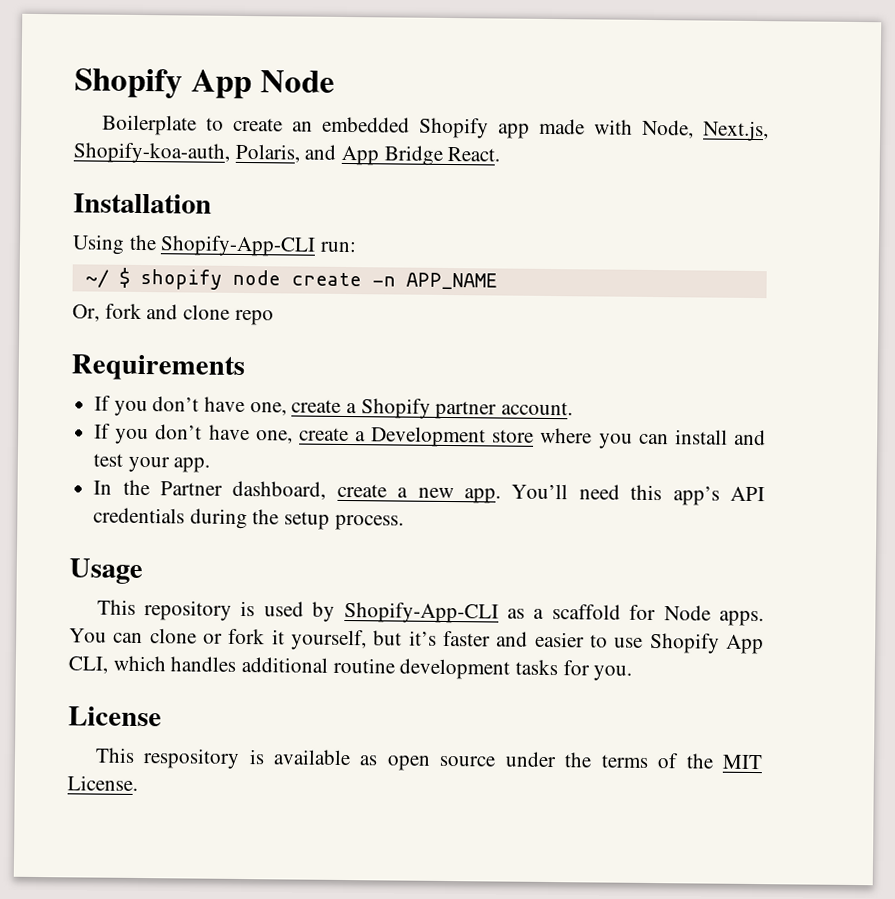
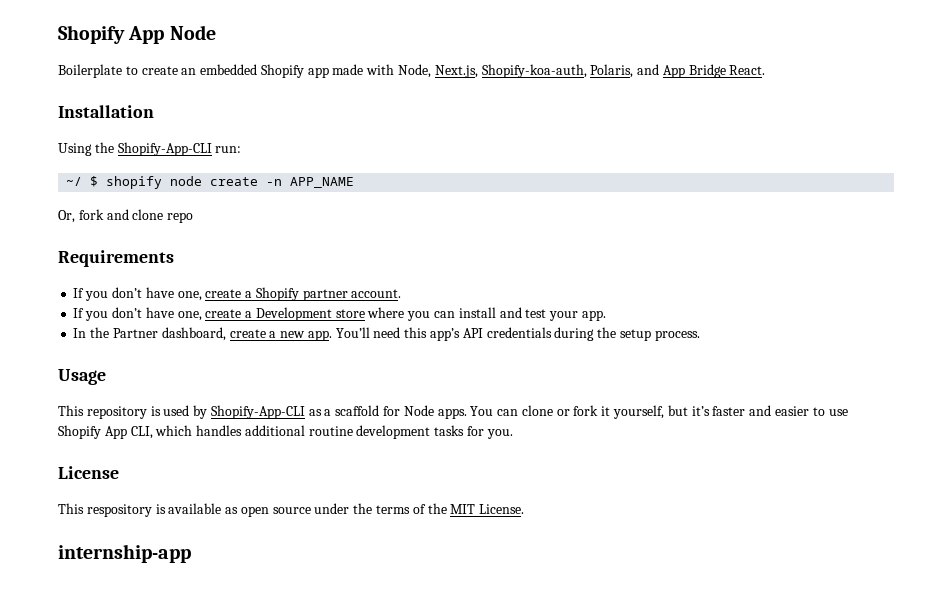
(138, 783) none -> [58,544,191,563] // internship-app

